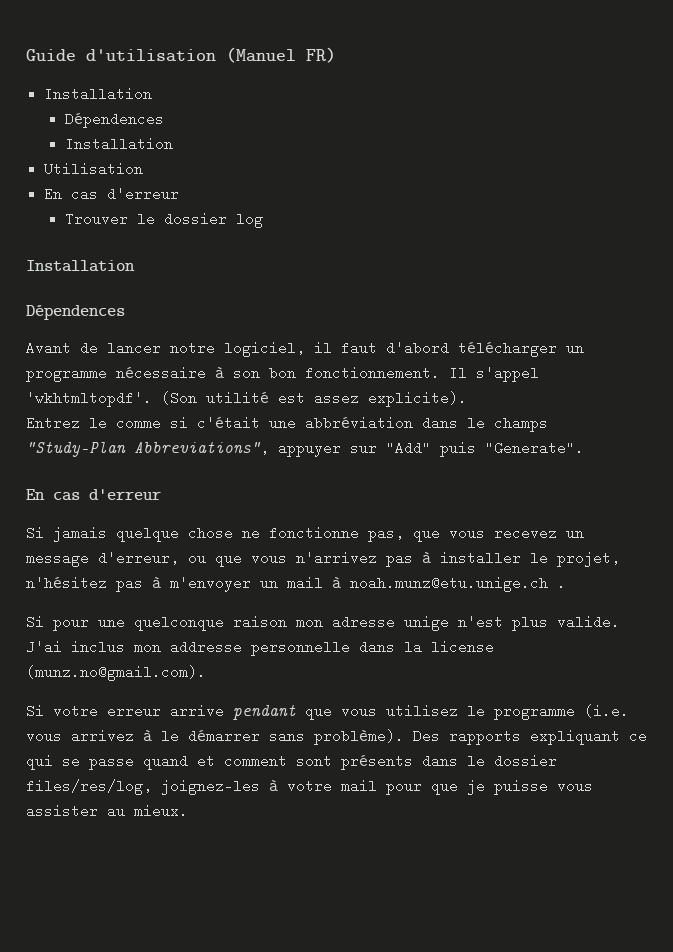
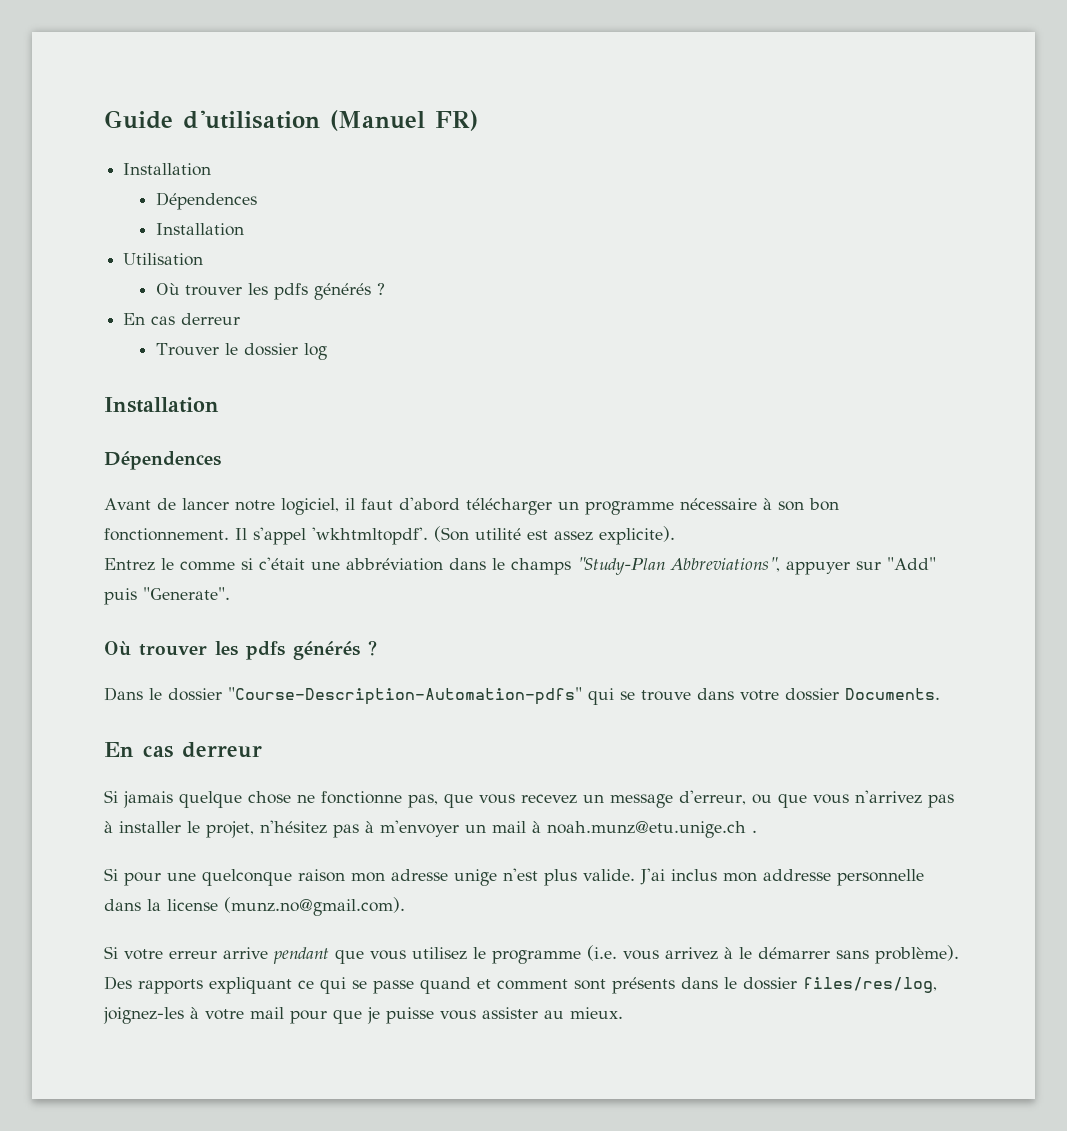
[44,187,180,201] // En cas d'erreur -> [155,283,385,300] [123,313,241,325] // Où trouver les pdfs générés ? // En cas derreur
[26,489,161,501] // En cas d'erreur -> [104,640,377,660] [104,687,940,705] [104,742,262,758] // Où trouver les pdfs générés ? // Dans le dossier "Course-Description-Automation-pdfs" qui se trouve dans votre dossier Documents. // En cas derreur

